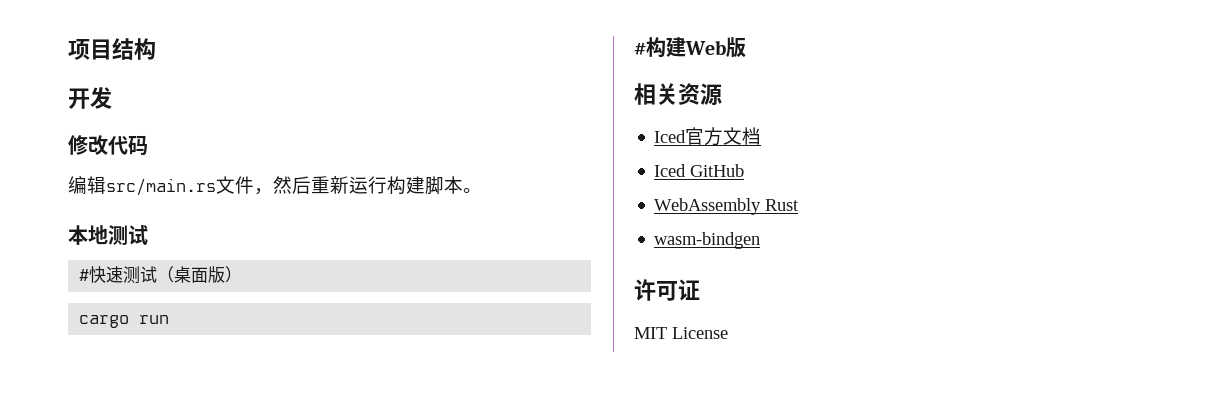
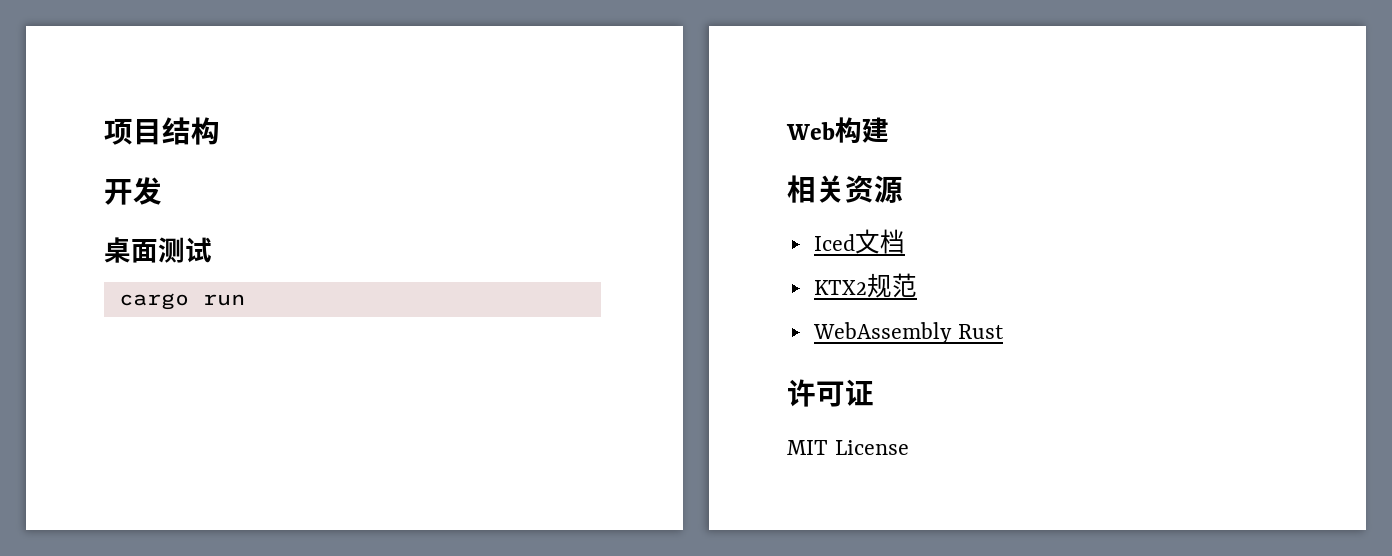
[68,135,148,156] [68,176,482,196] [68,225,148,245] [79,266,243,284] 修改代码 // 编辑src/main.rs文件，然后重新运行构建脚本。 // 本地测试 // #快速测试（桌面版） -> [104,237,212,263] 桌面测试
[634,37,746,58] #构建Web版 -> [786,117,889,144] Web构建
[685,127,724,146] 官方 -> (855, 242) none
[654,164,745,177] Iced GitHub -> [813,273,917,298] KTX2规范
[654,232,761,249] // wasm-bindgen -> (1004, 331) none

